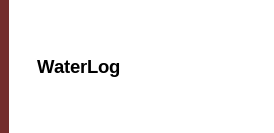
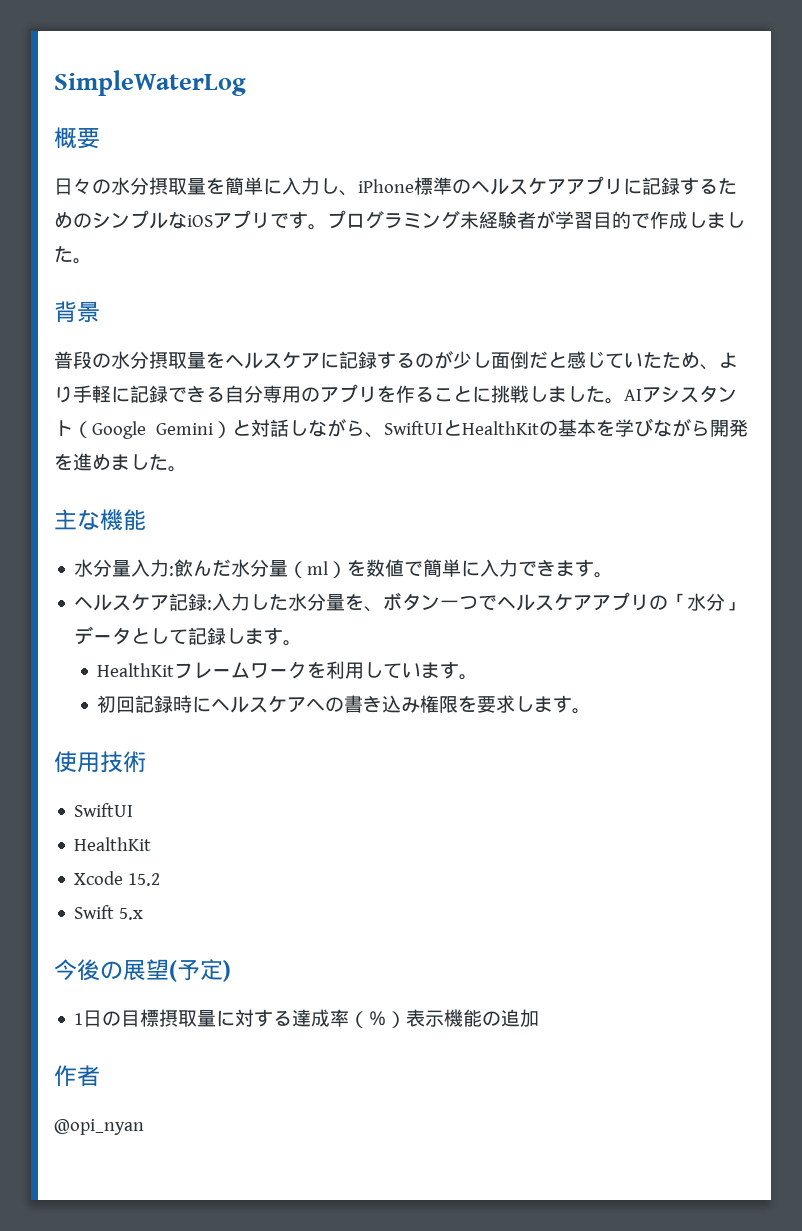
[37,60,120,77] WaterLog -> [54,70,246,96] [54,127,100,149] [54,176,737,196] [54,210,745,230] [54,246,92,264] [54,301,100,323] [54,351,738,370] [54,384,737,404] [54,418,748,439] [54,453,187,472] [54,509,146,531] [74,559,614,578] [74,592,745,612] [74,626,303,646] [97,661,479,680] [97,695,592,714] [54,751,146,773] [74,803,134,817] [74,837,152,851] [74,871,161,886] [74,905,144,920] [54,959,231,982] [74,1009,540,1028] [54,1065,100,1087] [54,1119,144,1135] SimpleWaterLog // 概要 // 日々の水分摂取量を簡単に入力し、iPhone標準のヘルスケアアプリに記録するためのシンプルなiOSアプリです。プログラミング未経験者が学習目的で作成しました。 // 背景 // 普段の水分摂取量をヘルスケアに記録するのが少し面倒だと感じていたため、より手軽に記録できる自分専用のアプリを作ることに挑戦しました。AIアシスタント（Google Gemini）と対話しながら、SwiftUIとHealthKitの基本を学びながら開発を進めました。 // 主な機能 // 水分量入力:飲んだ水分量（ml）を数値で簡単に入力できます。 // ヘルスケア記録:入力した水分量を、ボタン一つでヘルスケアアプリの「水分」データとして記録します。 // HealthKitフレームワークを利用しています。 // 初回記録時にヘルスケアへの書き込み権限を要求します。 // 使用技術 // SwiftUI // HealthKit // Xcode 15.2 // Swift 5.x // 今後の展望(予定) // 1日の目標摂取量に対する達成率（％）表示機能の追加 // 作者 // @opi_nyan

